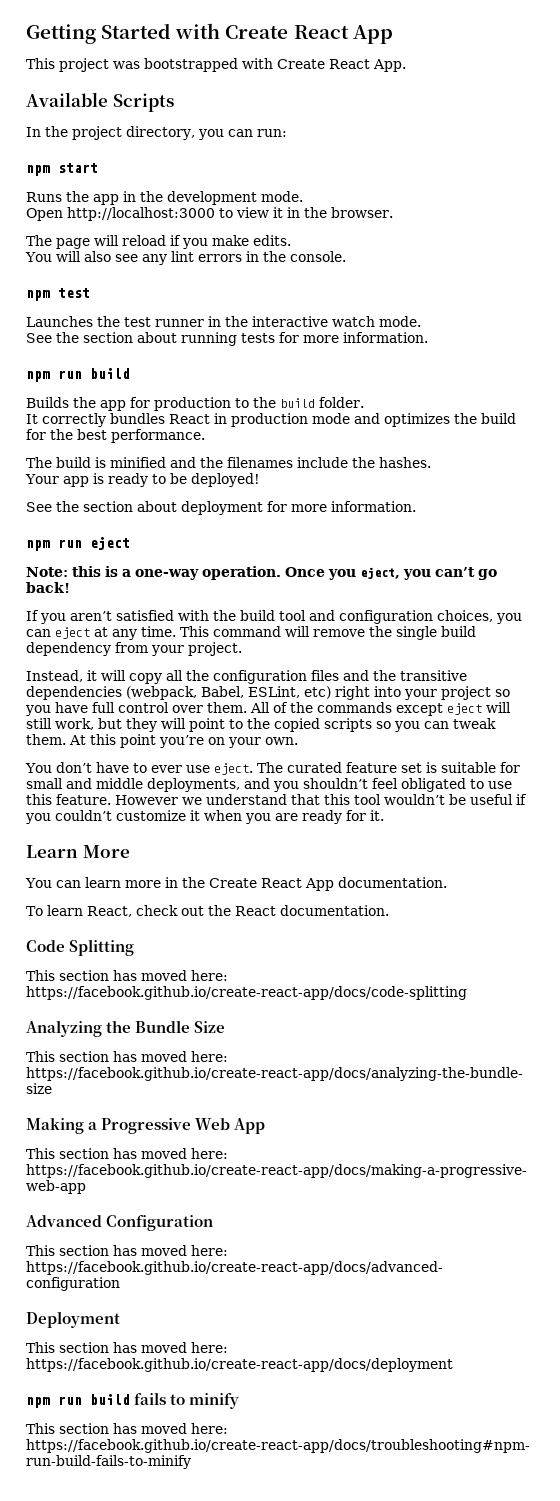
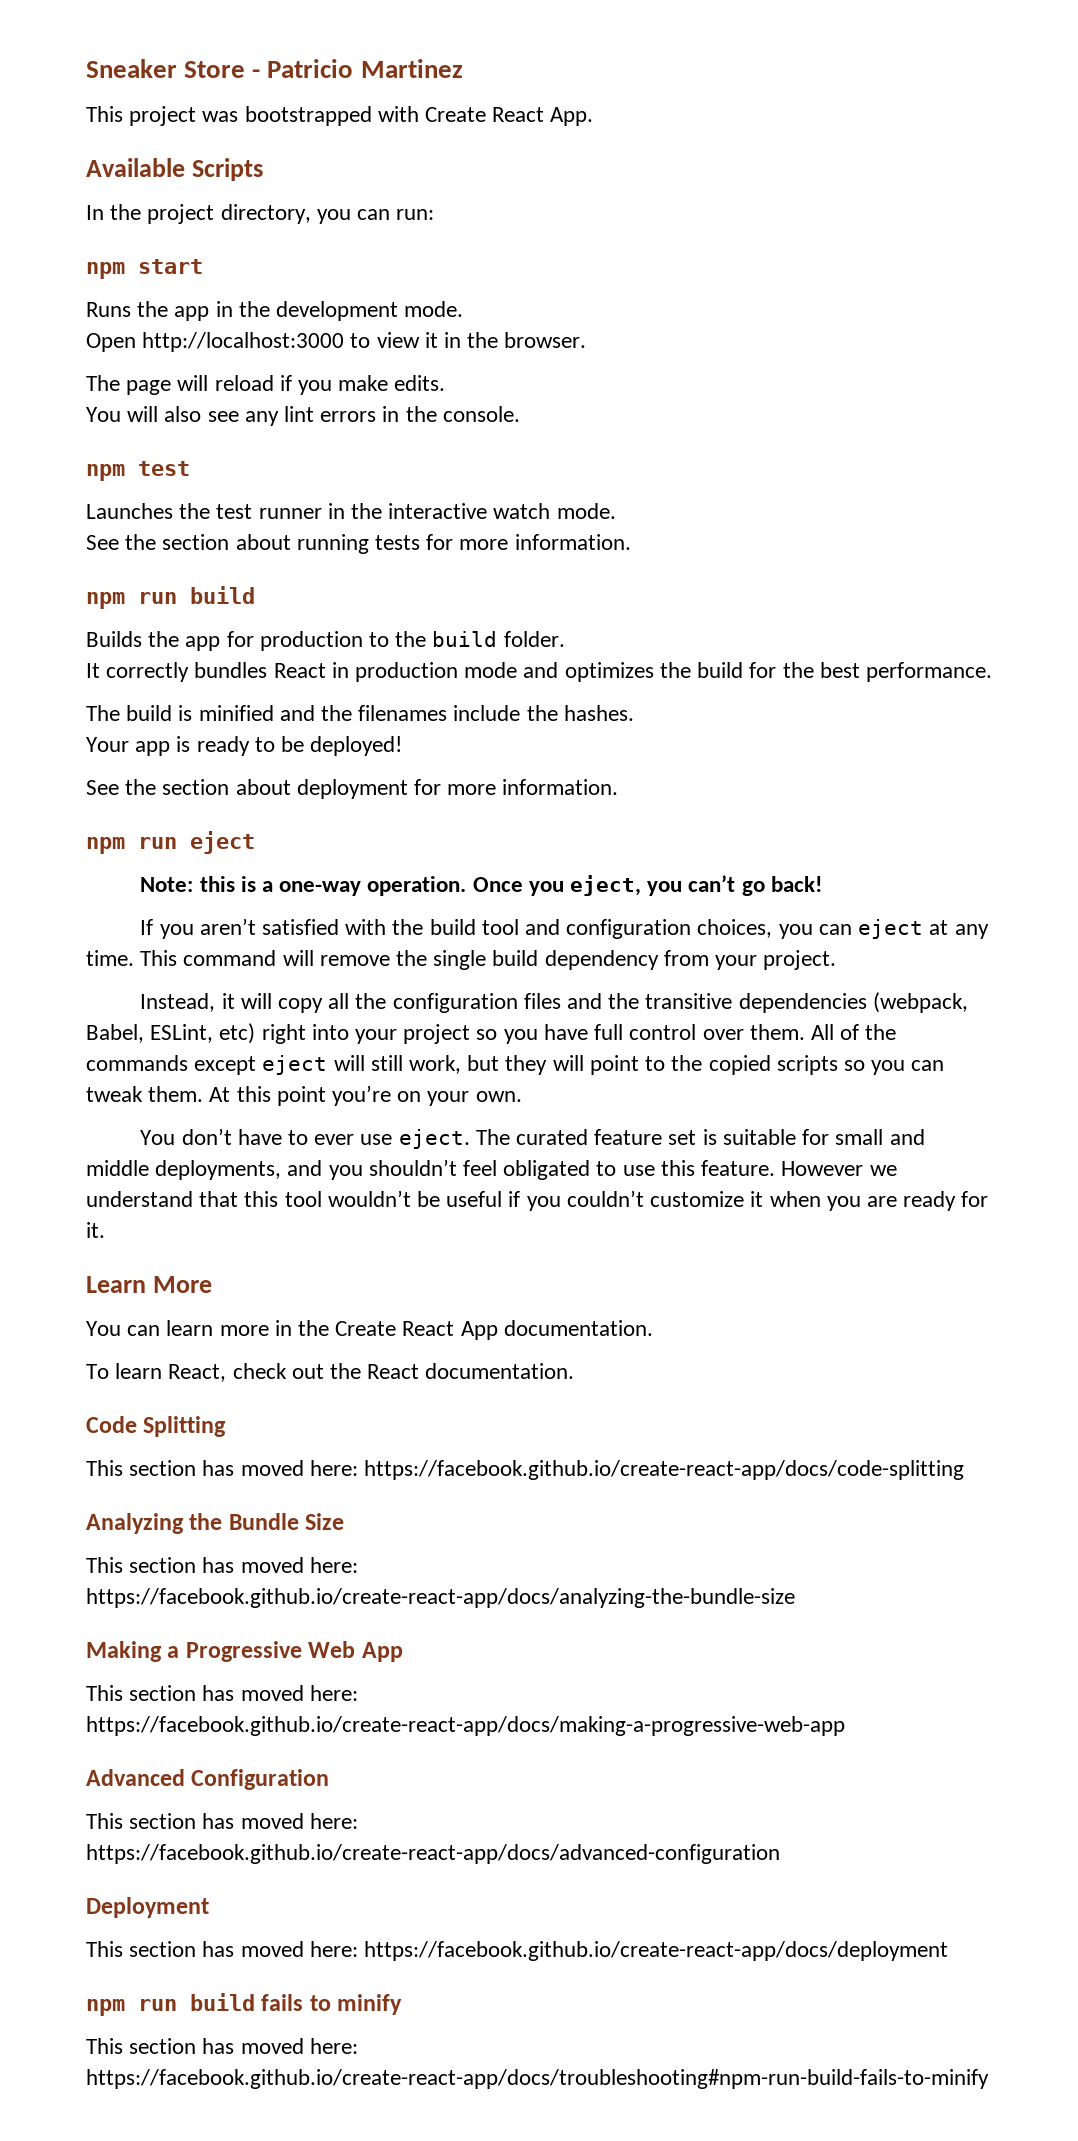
[26,23,393,44] Getting Started with Create React App -> [86,59,463,78] Sneaker Store - Patricio Martinez

